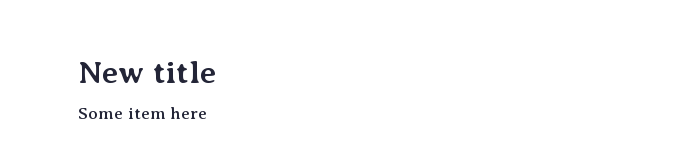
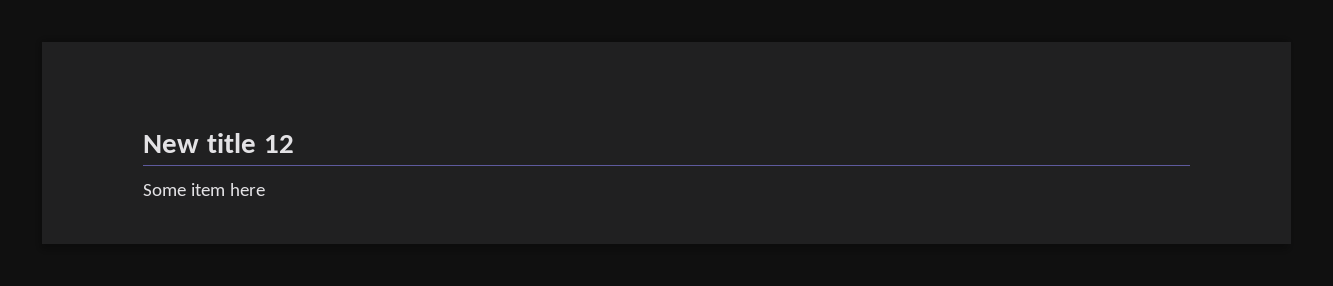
(216, 72) none -> [263,135,294,153] 12

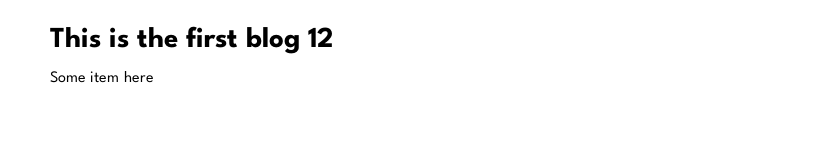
[143,133,256,153] New title -> [50,26,300,54] This is the first blog

